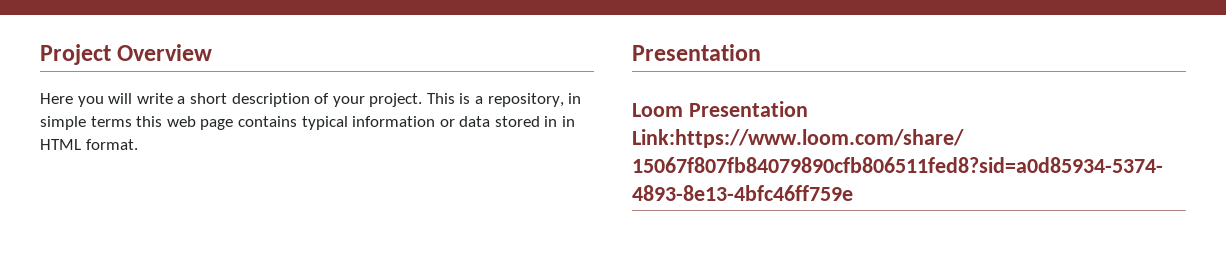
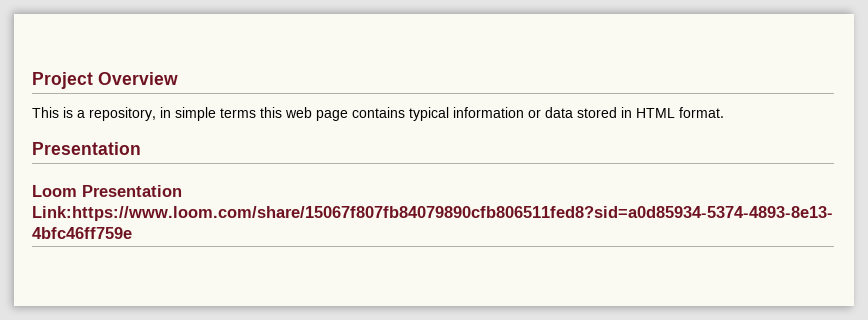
[40,93,423,107] Here you will write a short description of your project. -> (178, 78) none
[562,116,576,127] in -> (632, 112) none

